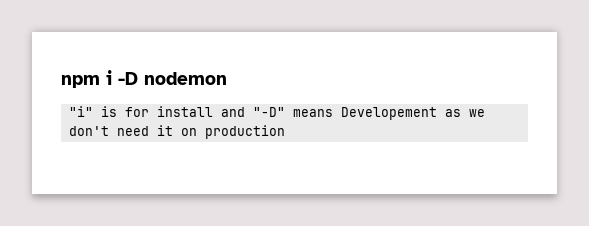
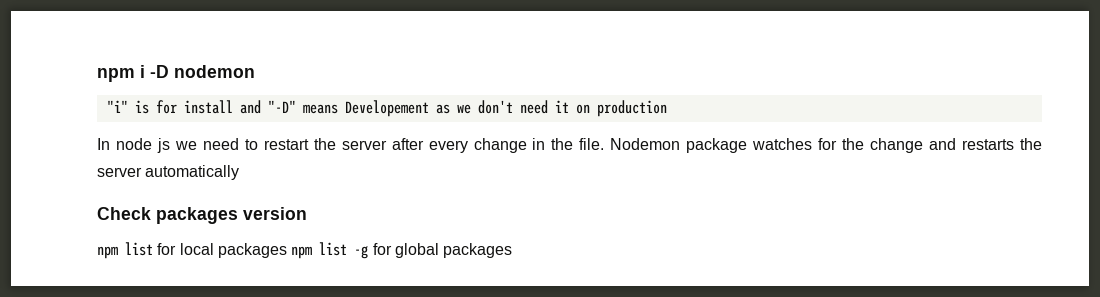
(286, 132) none -> [97,138,1042,153] [97,165,240,180] [97,207,307,224] [97,242,513,259] // In node js we need to restart the server after every change in the file. Nodemon package watches for the change and restarts the server automatically // Check packages version // npm list for local packages npm list -g for global packages

